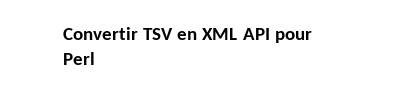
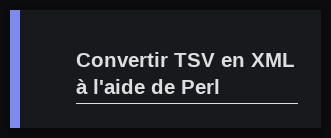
[242,28,312,43] API pour -> [76,79,175,94] à l'aide de

